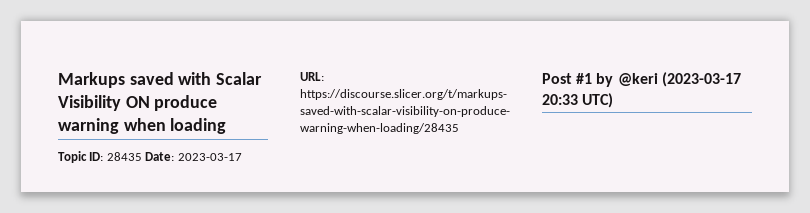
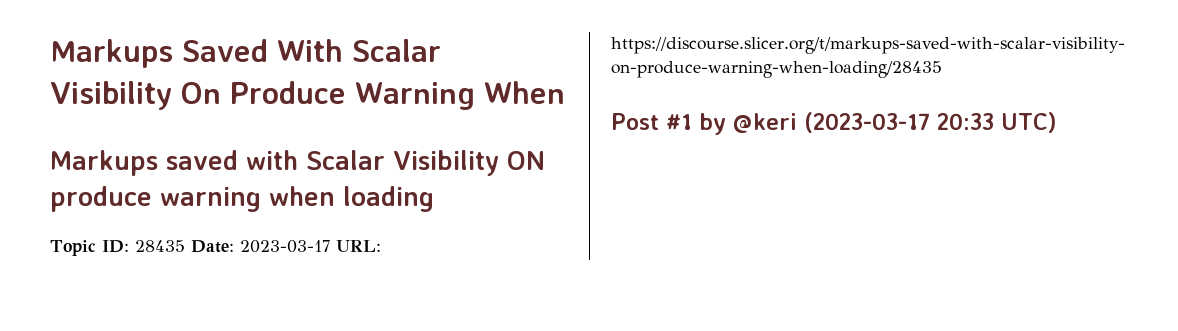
[58,72,125,88] Markups -> [50,39,441,68] [50,81,565,110] [50,150,158,176] Markups Saved With Scalar Visibility On Produce Warning When // Markups

